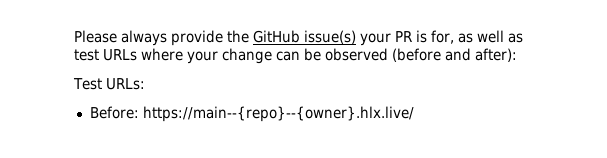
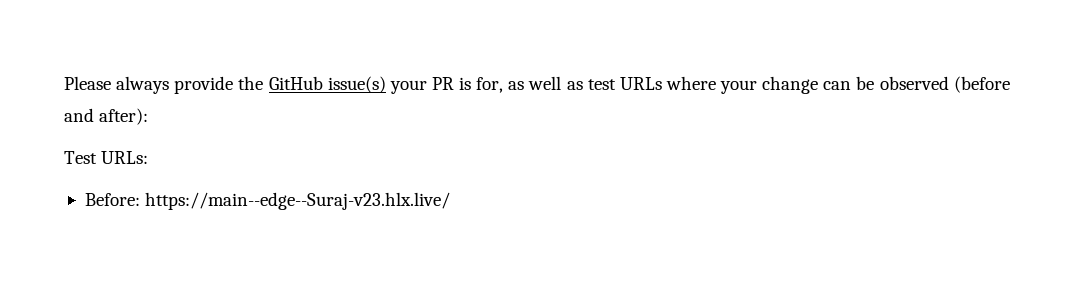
[142,106,414,122] https://main--{repo}--{owner}.hlx.live/ -> [145,192,451,210] https://main--edge--Suraj-v23.hlx.live/

